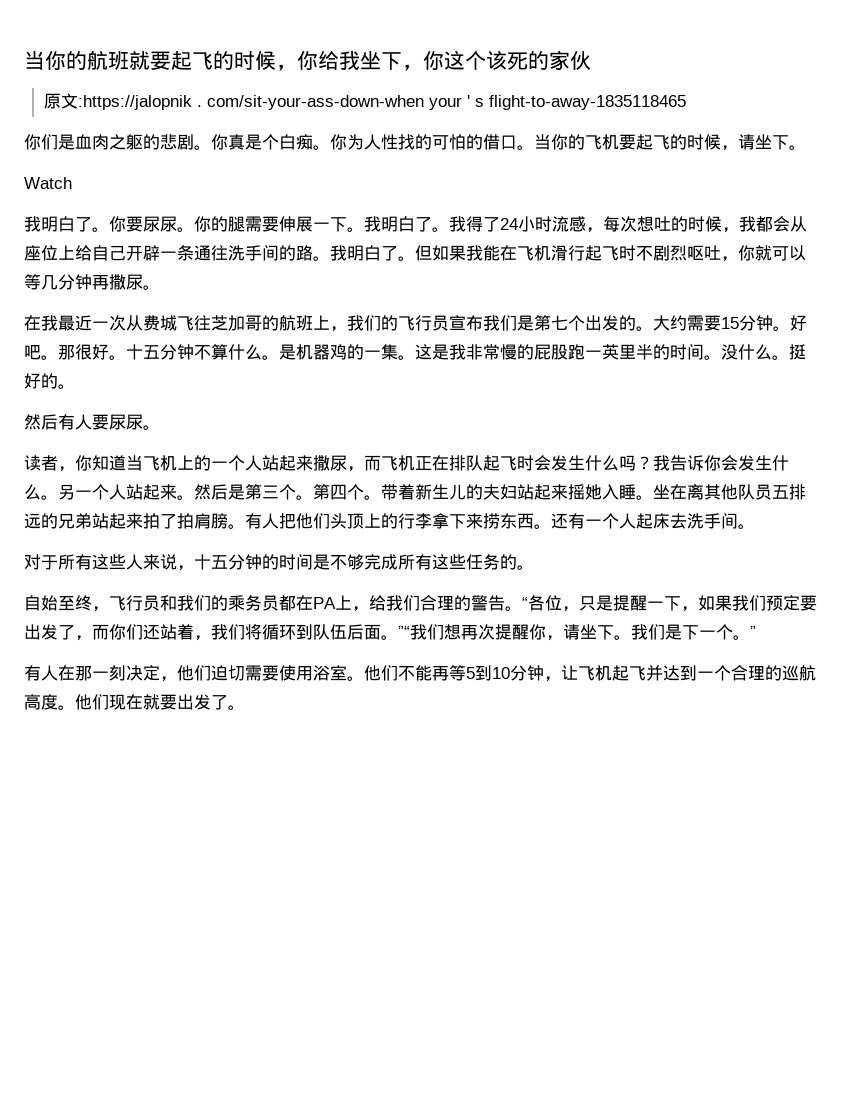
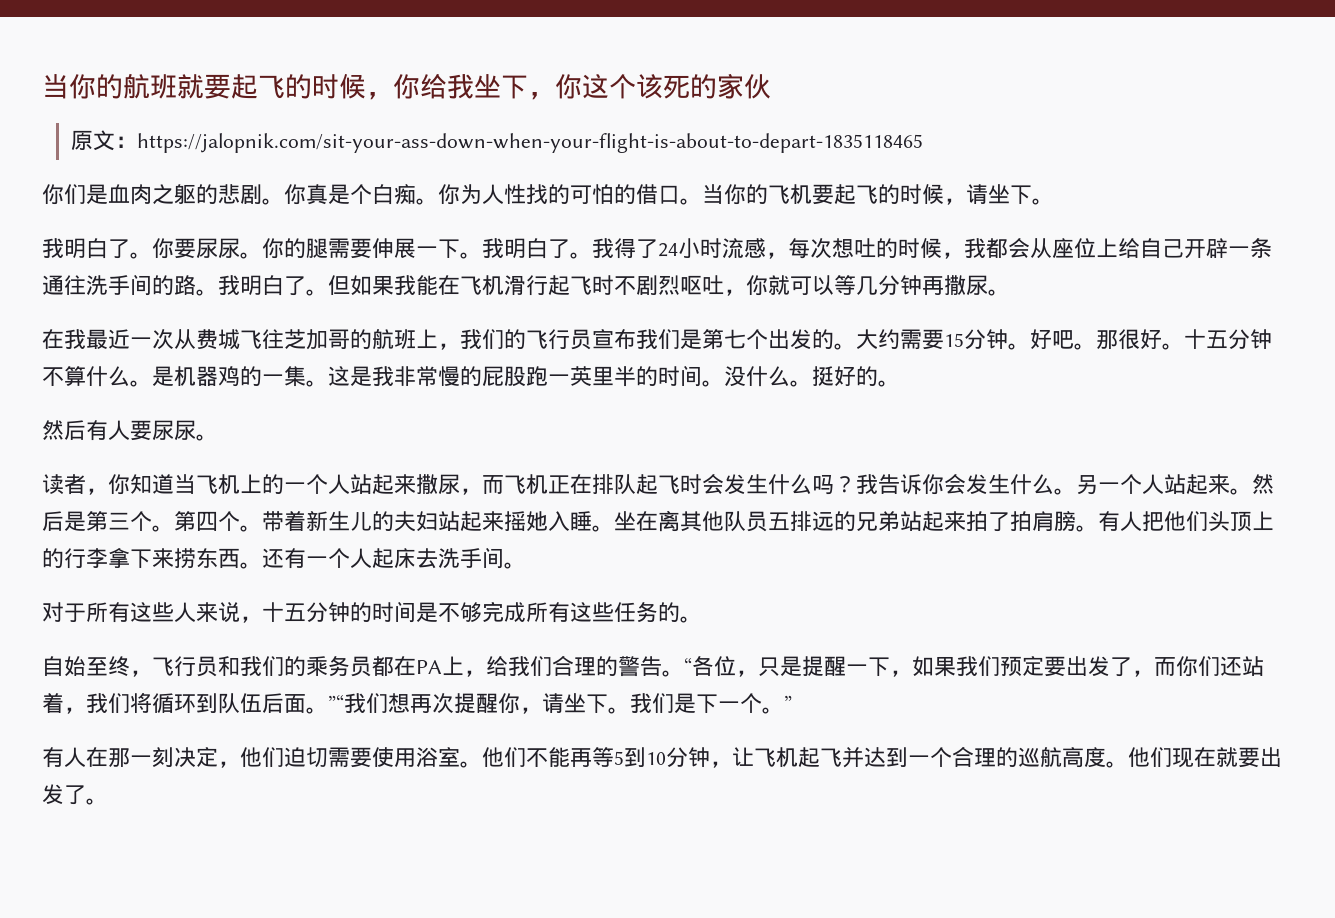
[77,95,686,110] :https://jalopnik . com/sit-your-ass-down-when your ' s flight-to-away-1835118465 -> [114,133,923,153] ：https://jalopnik.com/sit-your-ass-down-when-your-flight-is-about-to-depart-1835118465
[24,177,72,189] // Watch -> (1054, 201) none

